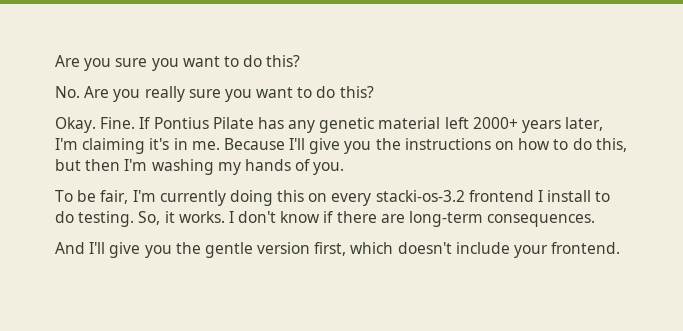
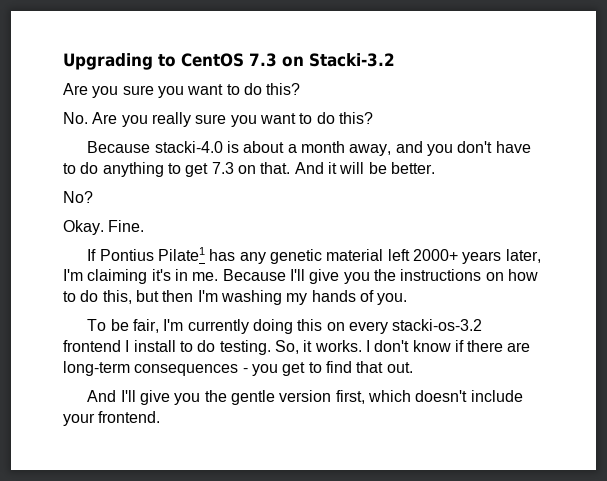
(55, 61) none -> [63,53,395,70] Upgrading to CentOS 7.3 on Stacki-3.2 //
(374, 92) none -> [87,141,531,156] [63,162,435,177] [63,191,93,203] // Because stacki-4.0 is about a month away, and you don't have to do anything to get 7.3 on that. And it will be better. // No?
(136, 123) none -> (145, 226) //
[212,117,254,129] Pilate -> [158,247,206,261] Pilate1
[487,214,596,227] consequences. -> [134,361,413,376] consequences - you get to find that out.

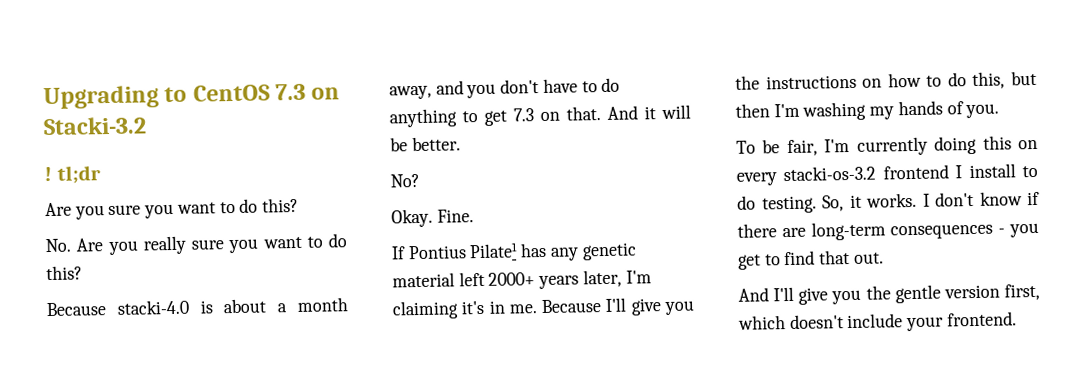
(395, 60) none -> [44,165,101,184] // ! tl;dr

